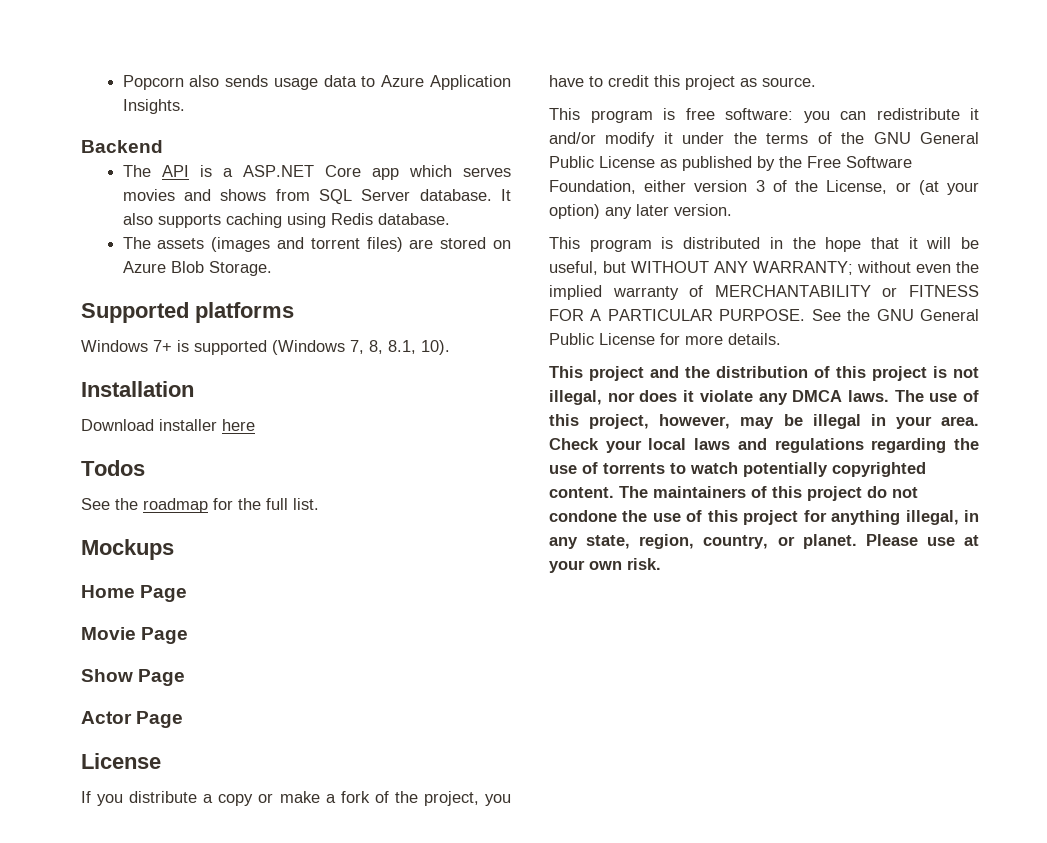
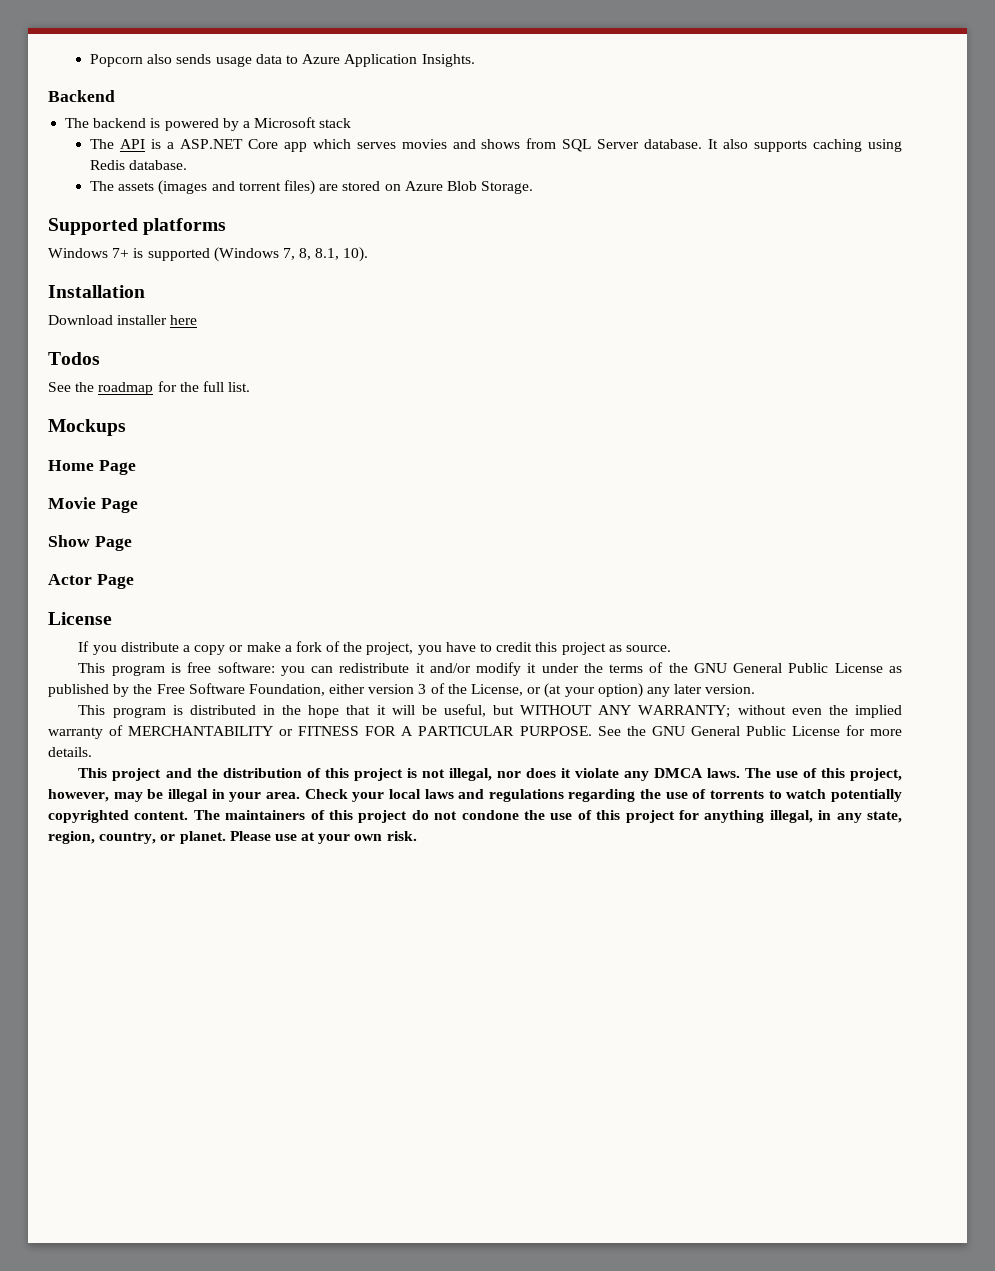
(163, 146) none -> [65,117,352,131] // The backend is powered by a Microsoft stack

